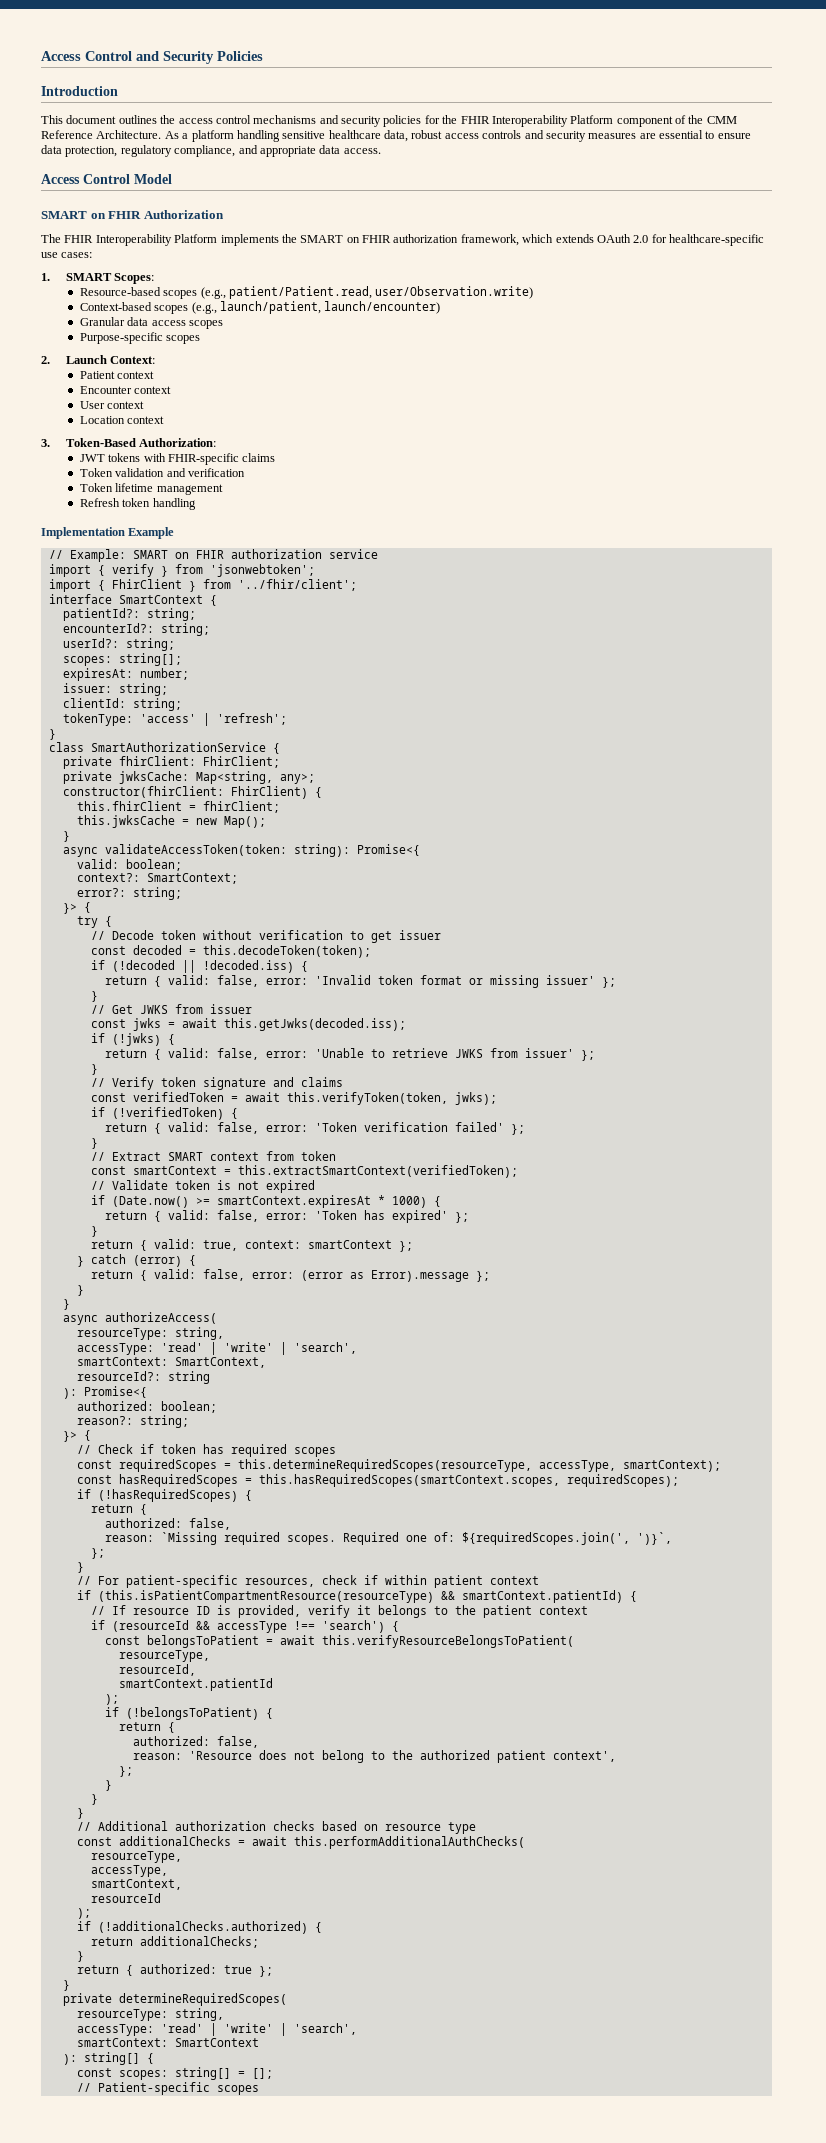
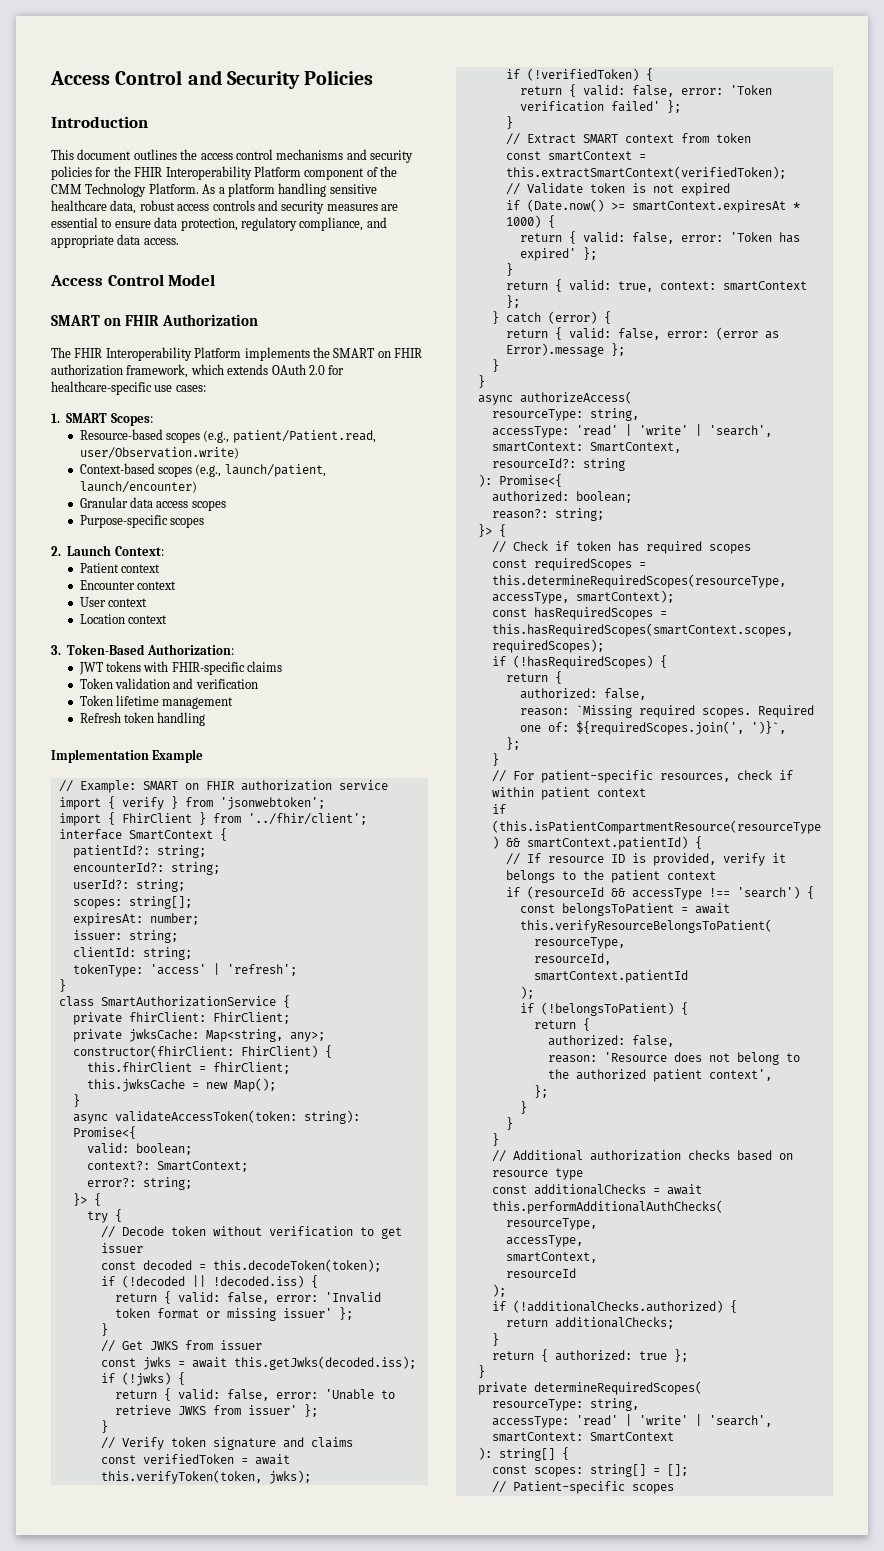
[41,130,162,139] Reference Architecture. -> [85,183,199,197] Technology Platform.

